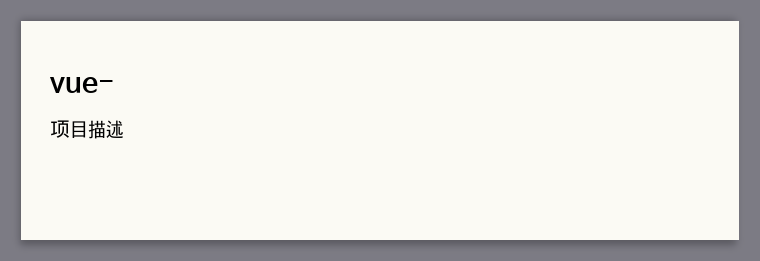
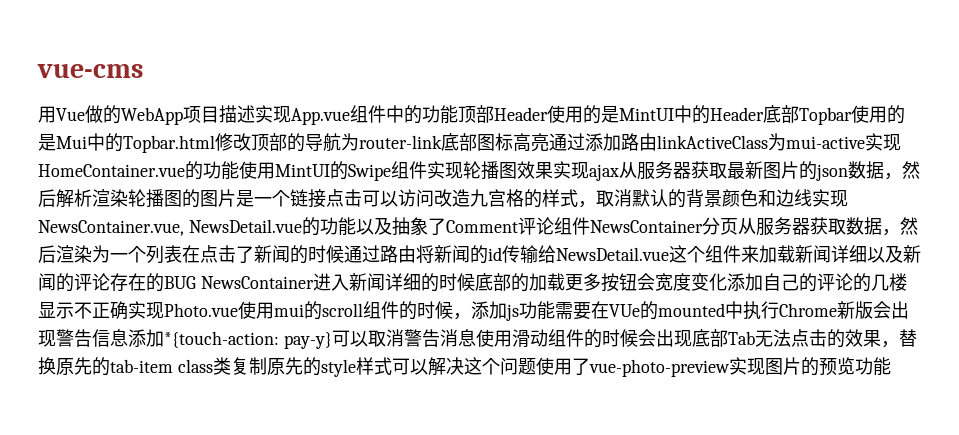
[49,77,114,93] [50,120,124,139] vue- // 项目描述 -> [37,63,143,78] [38,105,905,125] [38,133,901,153] [38,161,920,181] [38,189,848,208] [38,217,918,236] [38,245,921,264] [38,273,907,292] [38,301,909,321] [38,329,917,349] [38,357,891,377] vue-cms // 用Vue做的WebApp项目描述实现App.vue组件中的功能顶部Header使用的是MintUI中的Header底部Topbar使用的是Mui中的Topbar.html修改顶部的导航为router-link底部图标高亮通过添加路由linkActiveClass为mui-active实现HomeContainer.vue的功能使用MintUI的Swipe组件实现轮播图效果实现ajax从服务器获取最新图片的json数据，然后解析渲染轮播图的图片是一个链接点击可以访问改造九宫格的样式，取消默认的背景颜色和边线实现NewsContainer.vue, NewsDetail.vue的功能以及抽象了Comment评论组件NewsContainer分页从服务器获取数据，然后渲染为一个列表在点击了新闻的时候通过路由将新闻的id传输给NewsDetail.vue这个组件来加载新闻详细以及新闻的评论存在的BUG NewsContainer进入新闻详细的时候底部的加载更多按钮会宽度变化添加自己的评论的几楼显示不正确实现Photo.vue使用mui的scroll组件的时候，添加js功能需要在VUe的mounted中执行Chrome新版会出现警告信息添加*{touch-action: pay-y}可以取消警告消息使用滑动组件的时候会出现底部Tab无法点击的效果，替换原先的tab-item class类复制原先的style样式可以解决这个问题使用了vue-photo-preview实现图片的预览功能

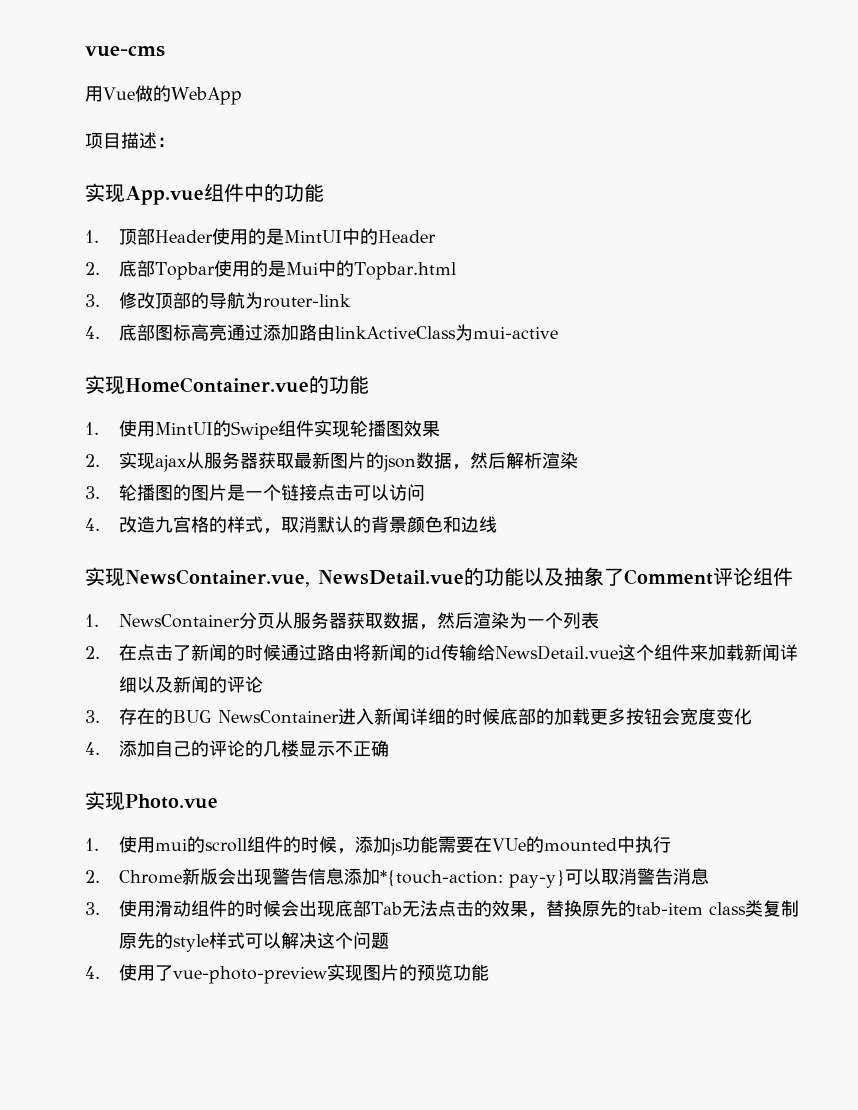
(183, 116) none -> (242, 96) //
(255, 114) none -> [157,137,175,147] ： //
(458, 114) none -> [85,230,99,243] // 1.
(764, 114) none -> [85,262,100,275] // 2.
(215, 144) none -> [85,294,100,307] // 3.
(442, 142) none -> [85,326,100,339] // 4.
(865, 142) none -> (559, 333) //
(239, 170) none -> [85,422,99,435] // 1.
(553, 170) none -> [85,454,100,467] // 2.
(128, 198) none -> [85,486,100,499] // 3.
(434, 198) none -> [85,518,100,531] // 4.
(812, 198) none -> (498, 524) //
(590, 226) none -> [85,614,99,627] // 1.
(182, 254) none -> [85,646,100,659] // 2.
(110, 282) none -> [85,710,100,723] // 3.
(727, 282) none -> [85,742,100,755] // 4.
(128, 310) none -> (390, 748) //
(238, 310) none -> [85,838,99,851] // 1.
(779, 310) none -> [85,870,100,883] // 2.
(476, 338) none -> [85,902,100,915] // 3.
(536, 366) none -> [85,966,100,979] // 4.

